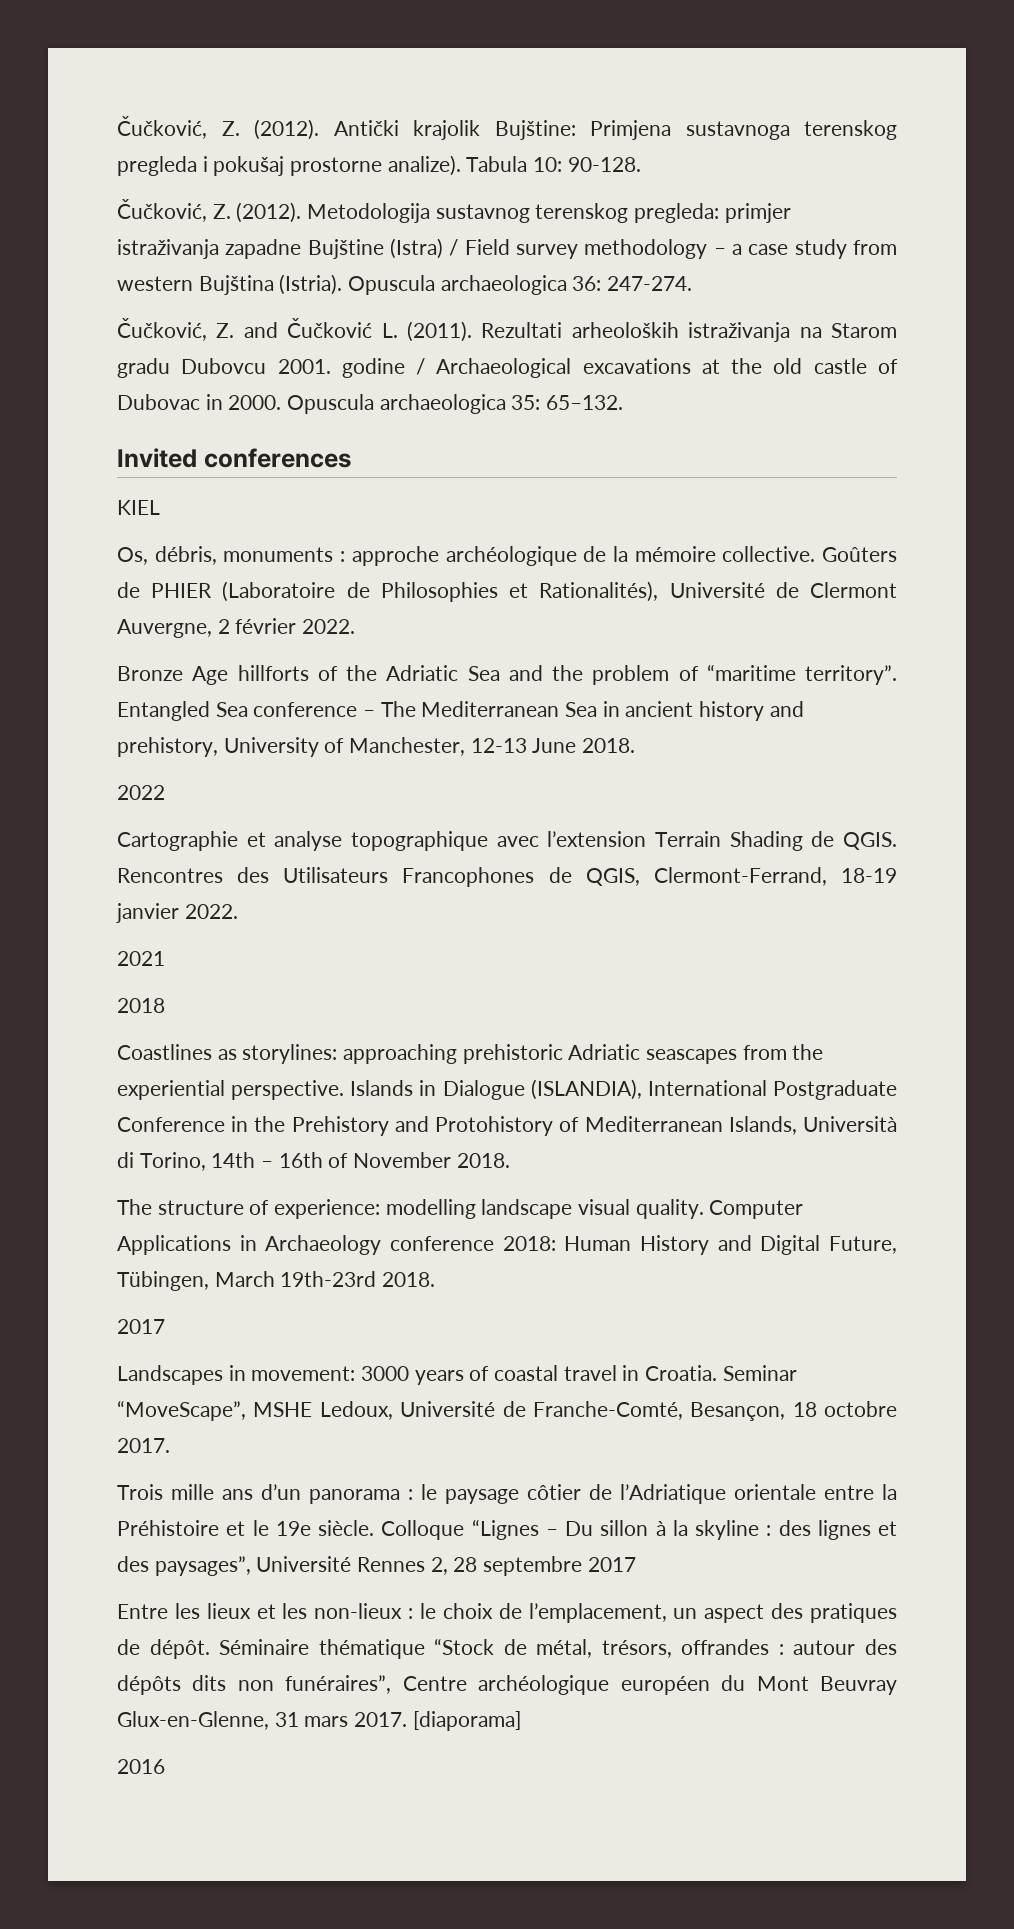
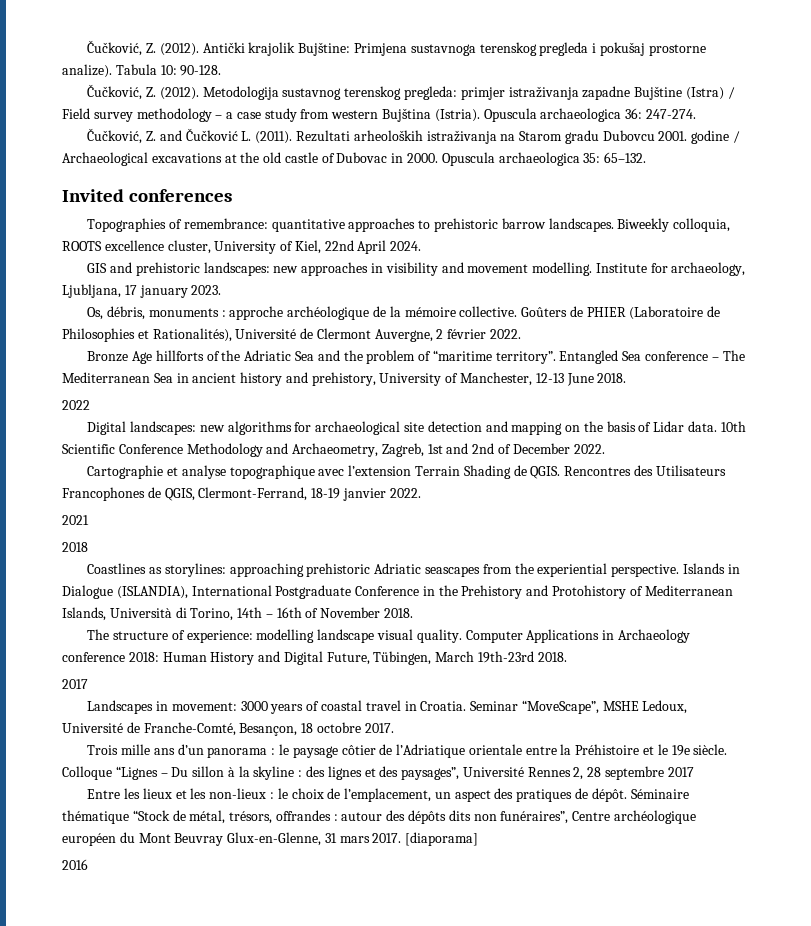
[117,500,160,515] KIEL -> [87,218,731,232] [62,240,422,254] [87,262,746,276] [62,284,222,298] Topographies of remembrance: quantitative approaches to prehistoric barrow landscapes. Biweekly colloquia, ROOTS excellence cluster, University of Kiel, 22nd April 2024. // GIS and prehistoric landscapes: new approaches in visibility and movement modelling. Institute for archaeology, Ljubljana, 17 january 2023.
(165, 792) none -> [87,421,746,435] [62,443,605,457] // Digital landscapes: new algorithms for archaeological site detection and mapping on the basis of Lidar data. 10th Scientific Conference Methodology and Archaeometry, Zagreb, 1st and 2nd of December 2022.

